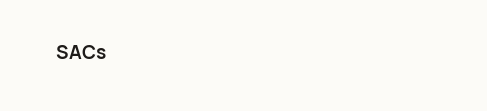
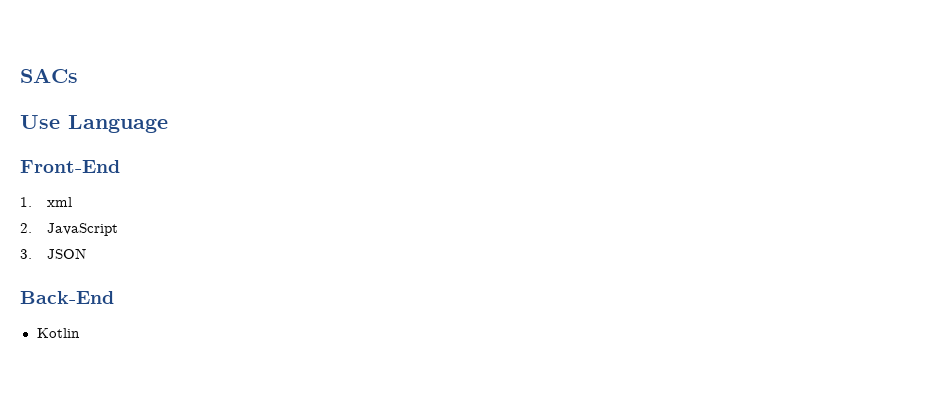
(106, 52) none -> [20,115,168,133] [20,160,120,173] [20,197,73,207] [20,223,119,236] [20,248,87,259] [20,291,114,304] [36,328,80,338] // Use Language // Front-End // 1. xml // 2. JavaScript // 3. JSON // Back-End // Kotlin

